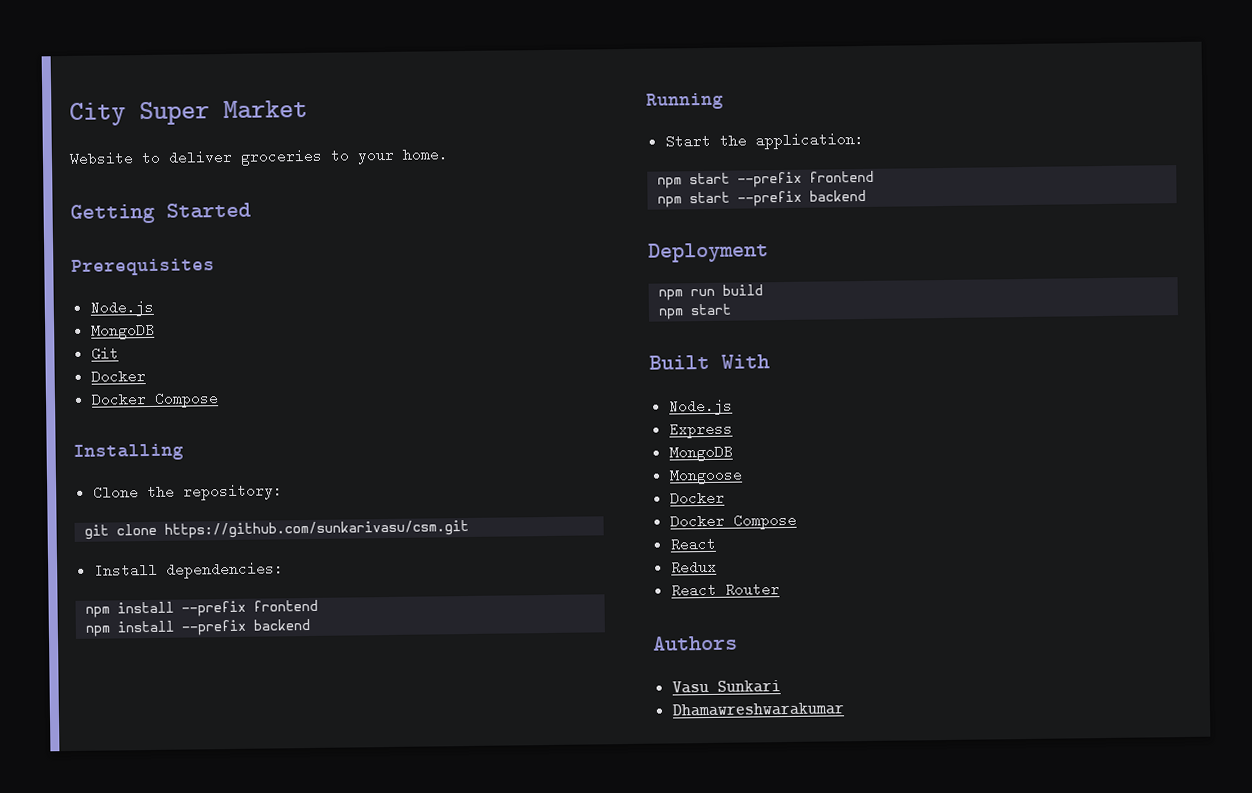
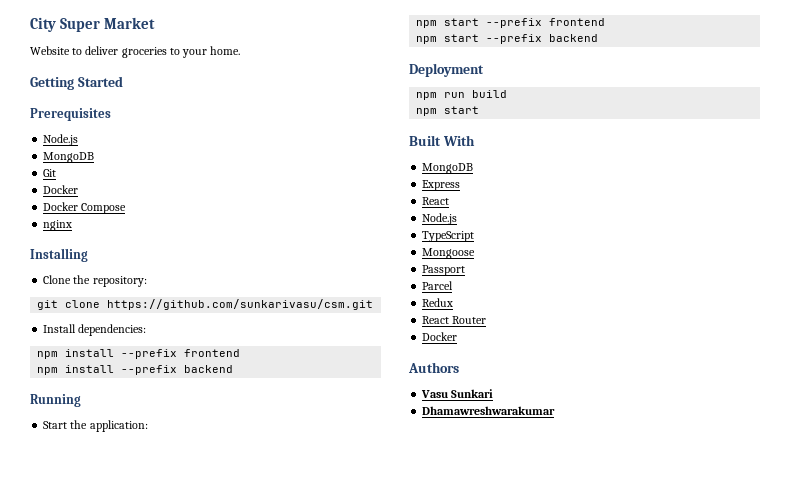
(219, 399) none -> [43,220,73,231] // nginx
[668,398,733,416] Node.js -> [422,163,474,174] MongoDB
[668,444,733,462] [668,467,743,485] [669,490,725,506] [669,512,797,530] [669,536,716,552] MongoDB // Mongoose // Docker // Docker Compose // React -> [422,197,450,205] [422,213,458,225] [422,231,475,242] [422,248,476,259] [422,265,466,276] [422,281,454,290] React // Node.js // TypeScript // Mongoose // Passport // Parcel
(780, 589) none -> [422,332,458,341] // Docker

